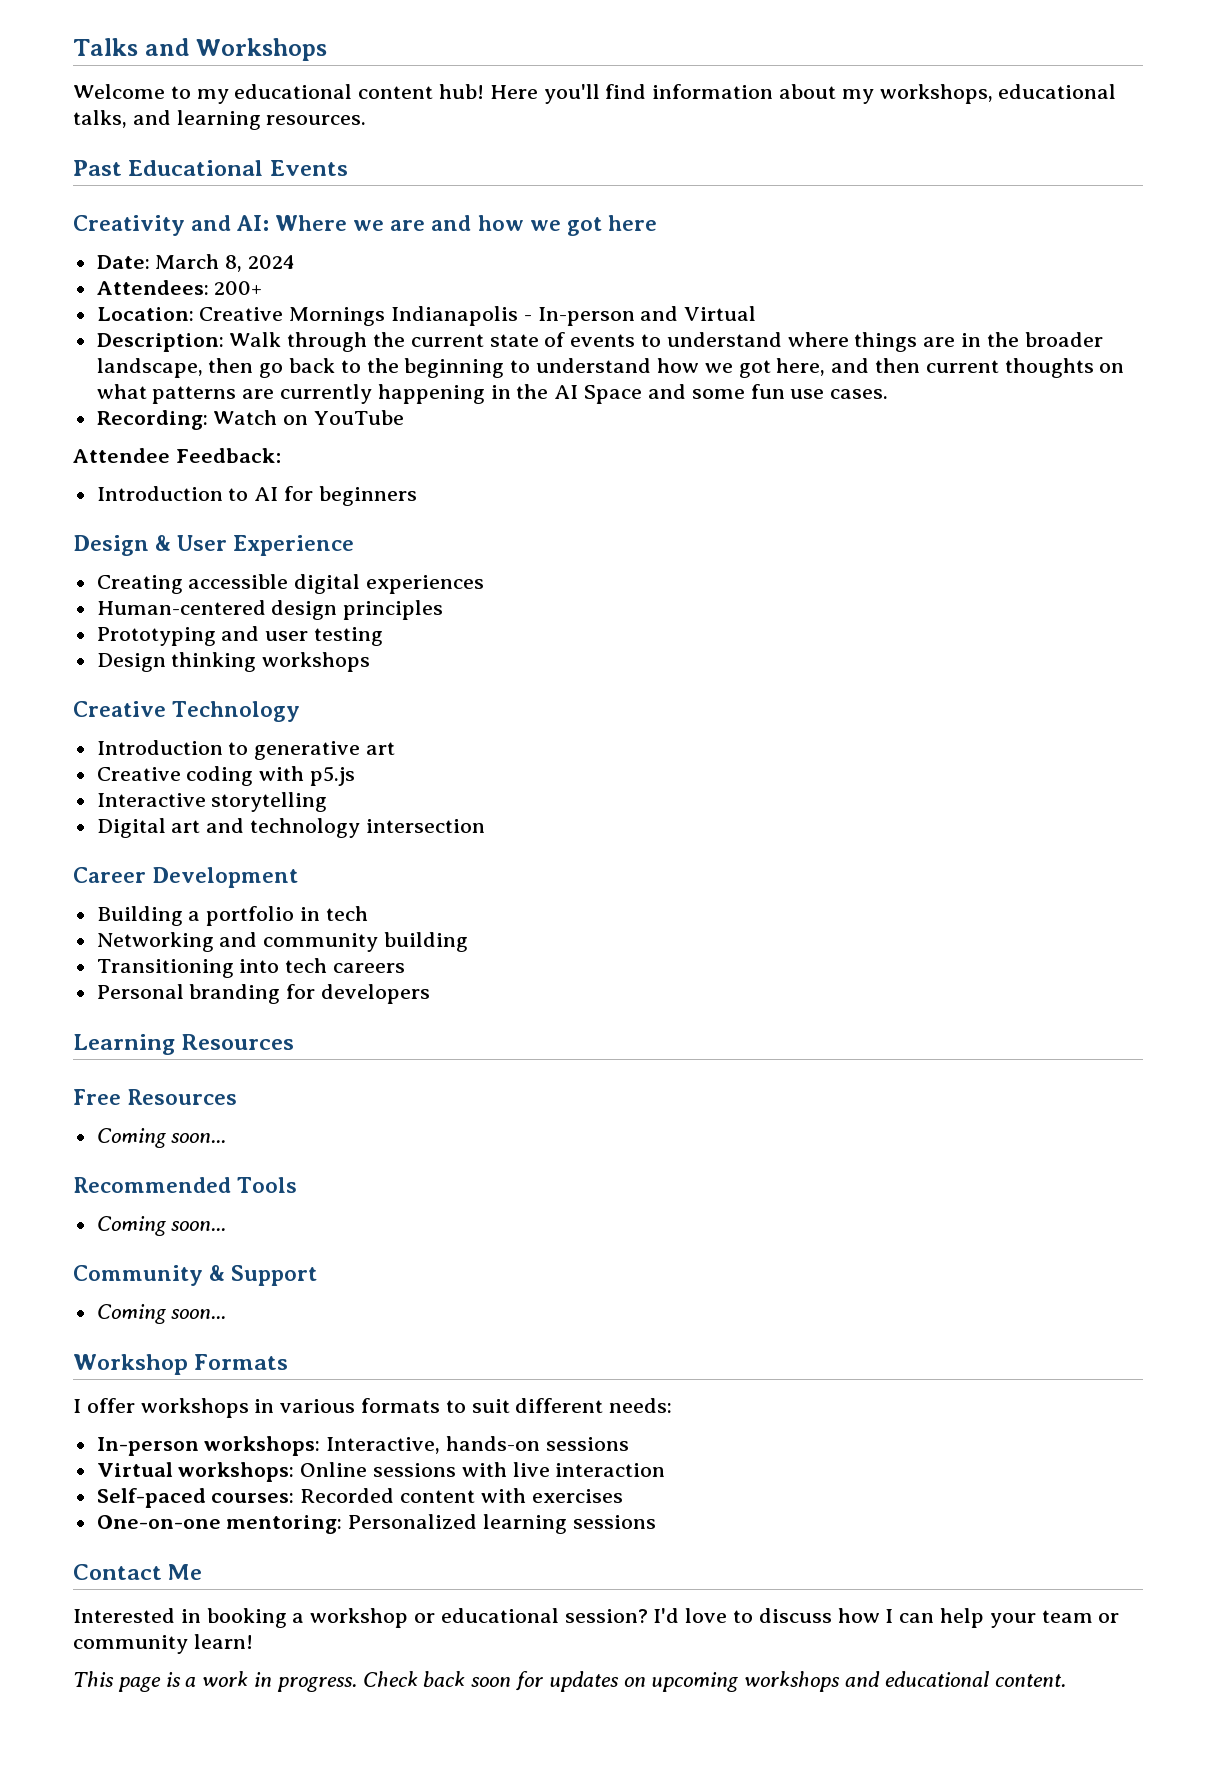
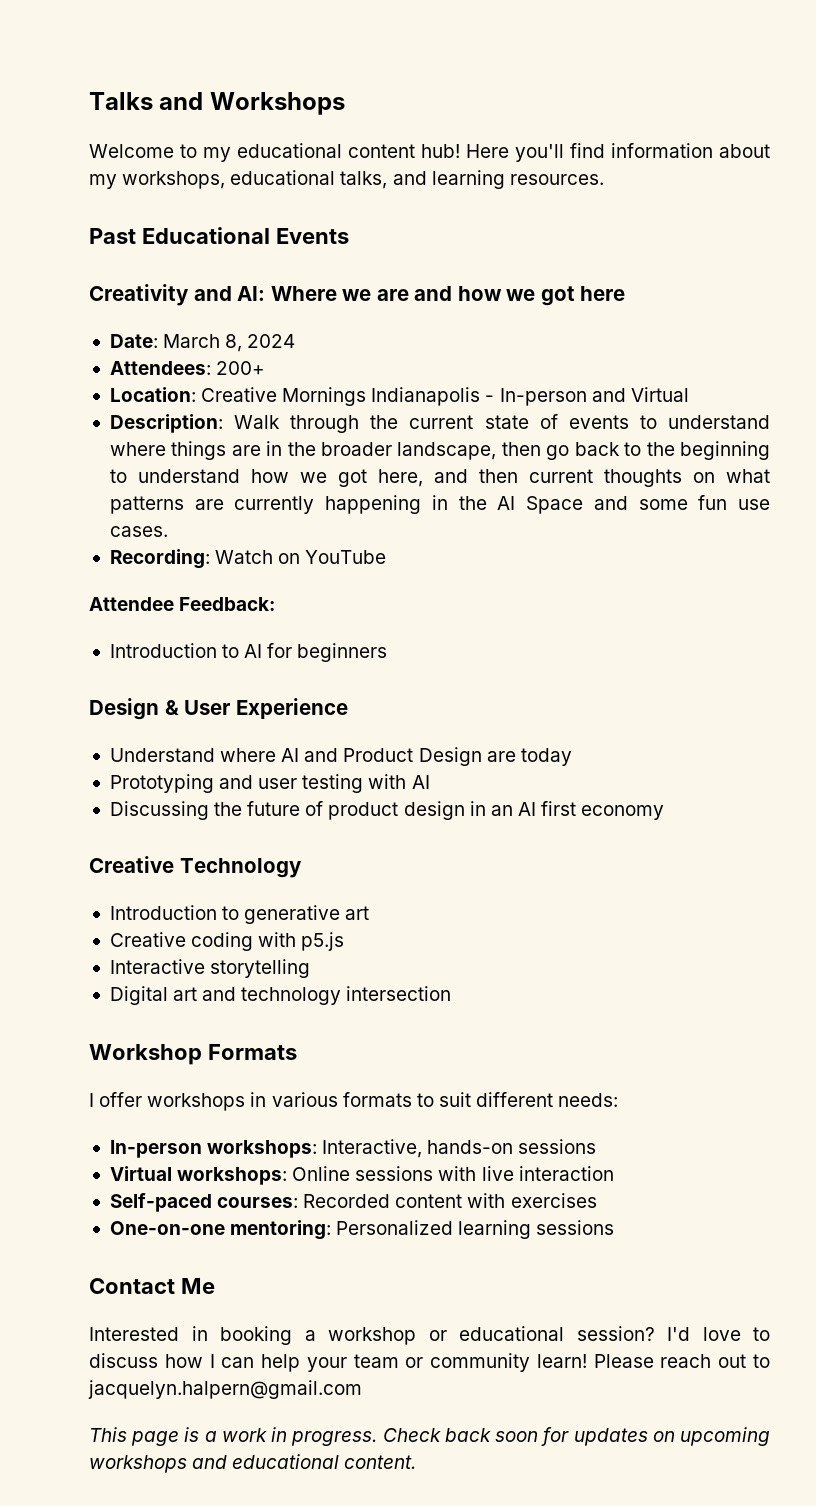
[96,574,485,594] [96,600,444,620] [96,626,384,646] [96,652,371,672] Creating accessible digital experiences // Human-centered design principles // Prototyping and user testing // Design thinking workshops -> [109,747,572,766] [109,774,430,793] [109,801,665,820] Understand where AI and Product Design are today // Prototyping and user testing with AI // Discussing the future of product design in an AI first economy
[73,867,299,888] [96,906,368,926] [96,932,469,952] [96,958,406,978] [96,984,431,1004] [73,1034,295,1055] [73,1089,238,1105] [96,1128,227,1148] [73,1177,298,1193] [96,1216,227,1236] [73,1265,318,1286] [96,1304,227,1324] // Career Development // Building a portfolio in tech // Networking and community building // Transitioning into tech careers // Personal branding for developers // Learning Resources // Free Resources // Coming soon... // Recommended Tools // Coming soon... // Community & Support // Coming soon... -> (452, 993) none
(253, 1641) none -> [593,1354,770,1368] [88,1380,362,1399] Please reach out to jacquelyn.halpern@gmail.com

